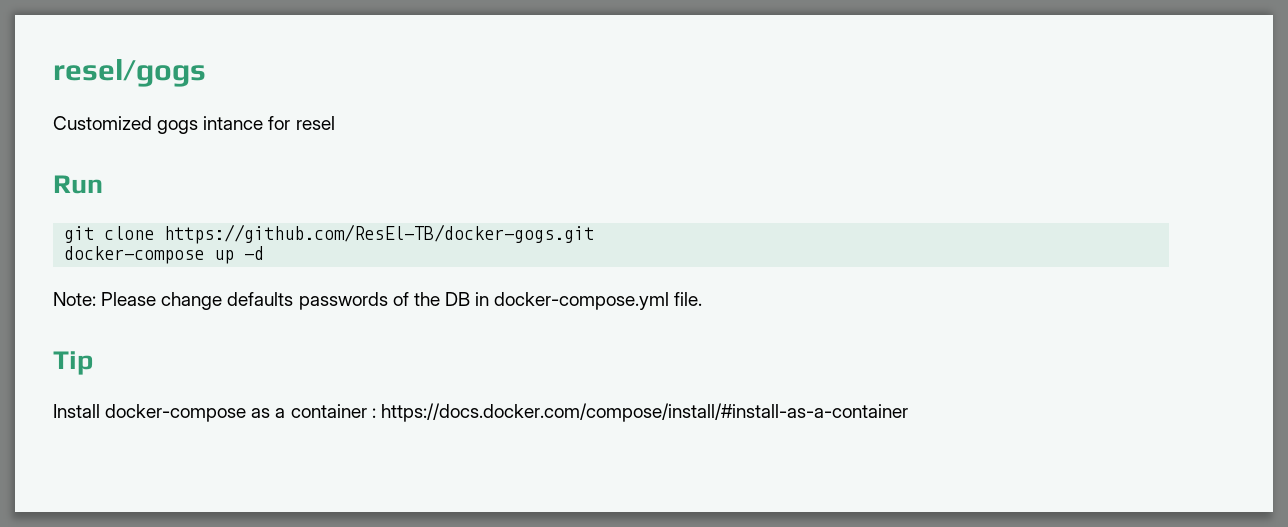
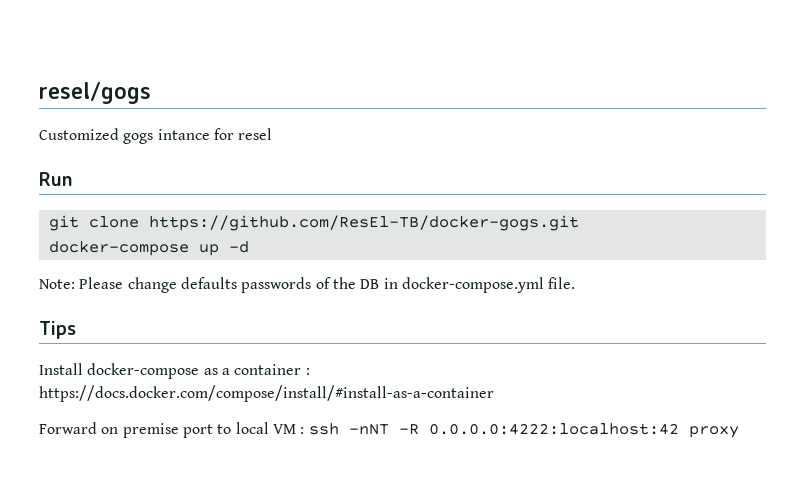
[53,351,93,375] Tip -> [39,321,76,339] Tips
(908, 412) none -> [39,422,739,438] // Forward on premise port to local VM : ssh -nNT -R 0.0.0.0:4222:localhost:42 proxy

